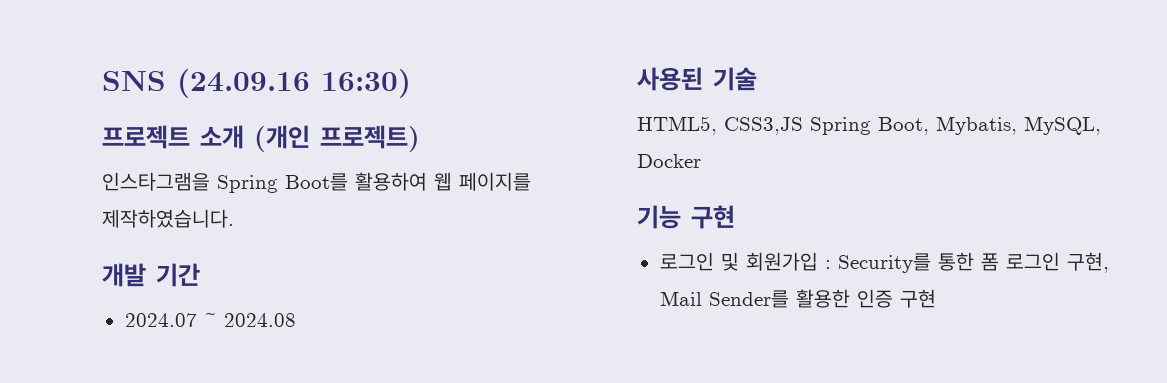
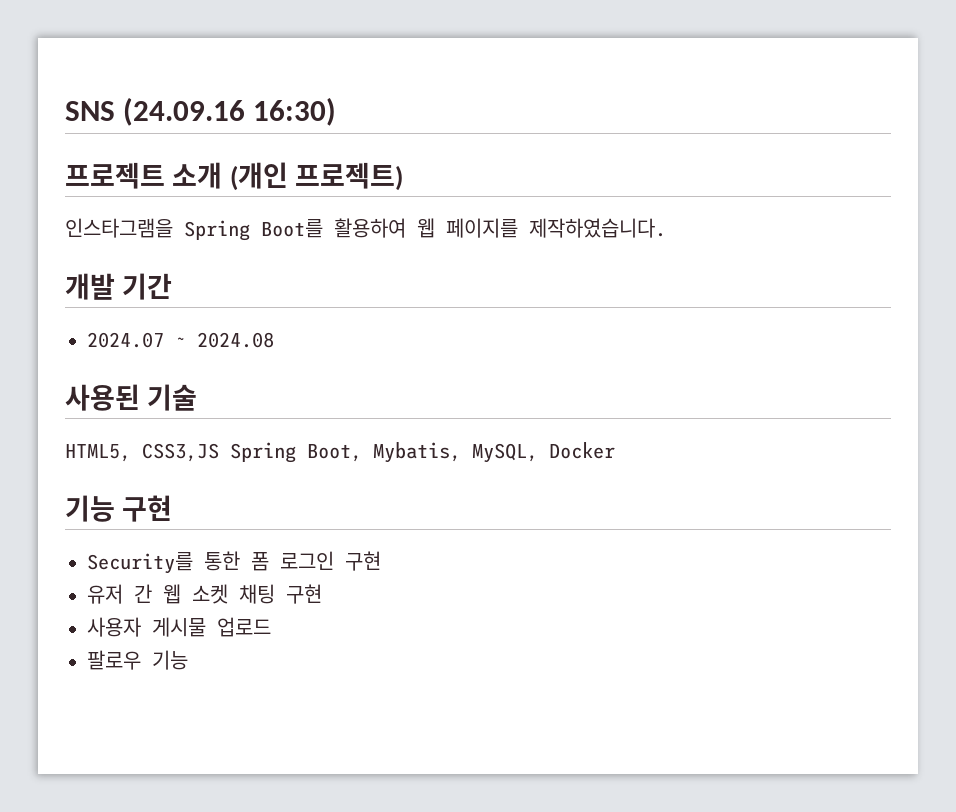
[659,252,1109,273] [659,289,936,308] 로그인 및 회원가입 : Security를 통한 폼 로그인 구현, Mail Sender를 활용한 인증 구현 -> [87,551,381,574] [87,584,322,604] [87,617,271,637] [87,650,188,670] Security를 통한 폼 로그인 구현 // 유저 간 웹 소켓 채팅 구현 // 사용자 게시물 업로드 // 팔로우 기능

